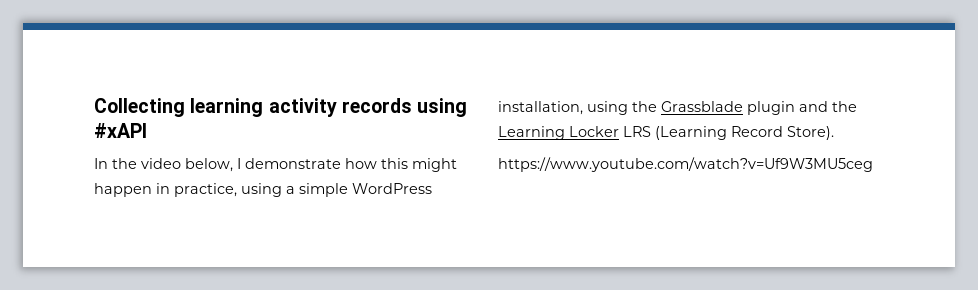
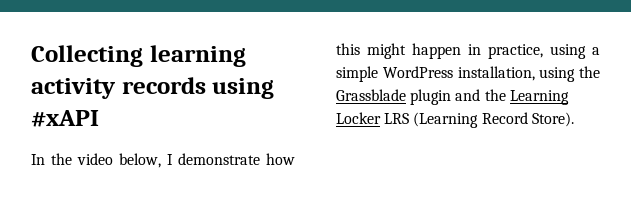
[498,157,873,172] // https://www.youtube.com/watch?v=Uf9W3MU5ceg -> (574, 119) none

